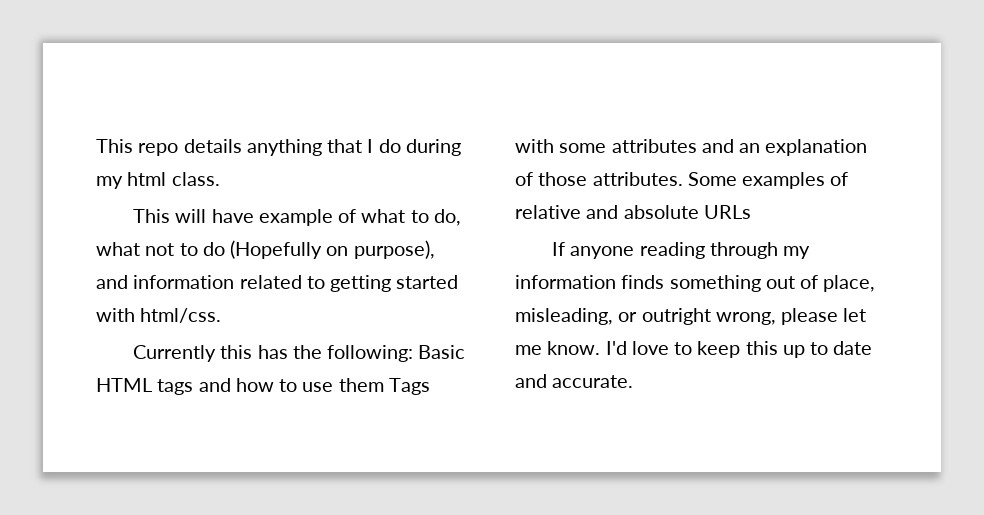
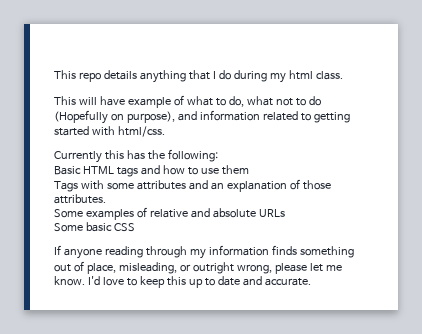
(414, 353) none -> (218, 155) //
(384, 385) none -> (249, 170) //
(683, 179) none -> (106, 199) //
(751, 212) none -> [54,222,135,232] // Some basic CSS

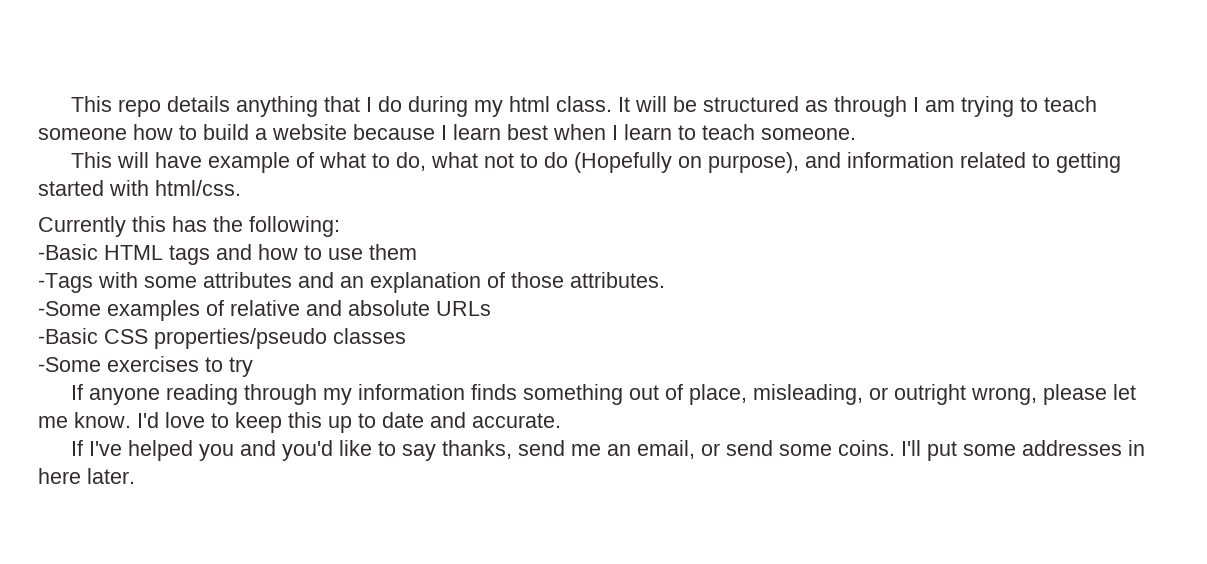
(343, 75) none -> [618,96,1098,117] [38,124,856,140] It will be structured as through I am trying to teach someone how to build a website because I learn best when I learn to teach someone.
[54,166,81,175] Basic -> [38,244,98,260] -Basic
[54,181,78,192] Tags -> [38,273,93,293] -Tags
[54,209,83,218] Some -> [38,301,101,316] -Some
[54,222,112,232] Some basic -> [38,328,98,344] -Basic
(135, 227) none -> [154,328,406,349] [38,356,253,377] properties/pseudo classes // -Some exercises to try
(311, 282) none -> [71,440,1146,461] [38,468,135,484] // If I've helped you and you'd like to say thanks, send me an email, or send some coins. I'll put some addresses in here later.

